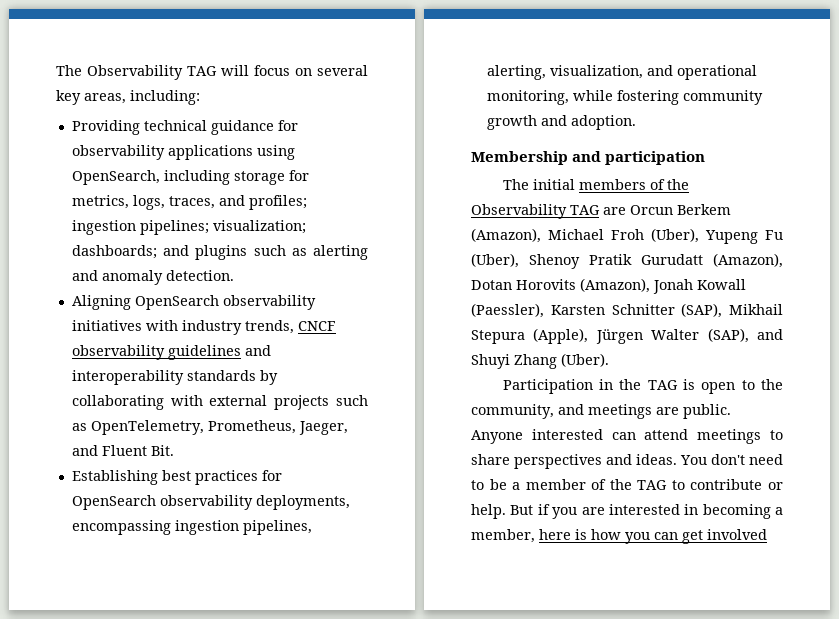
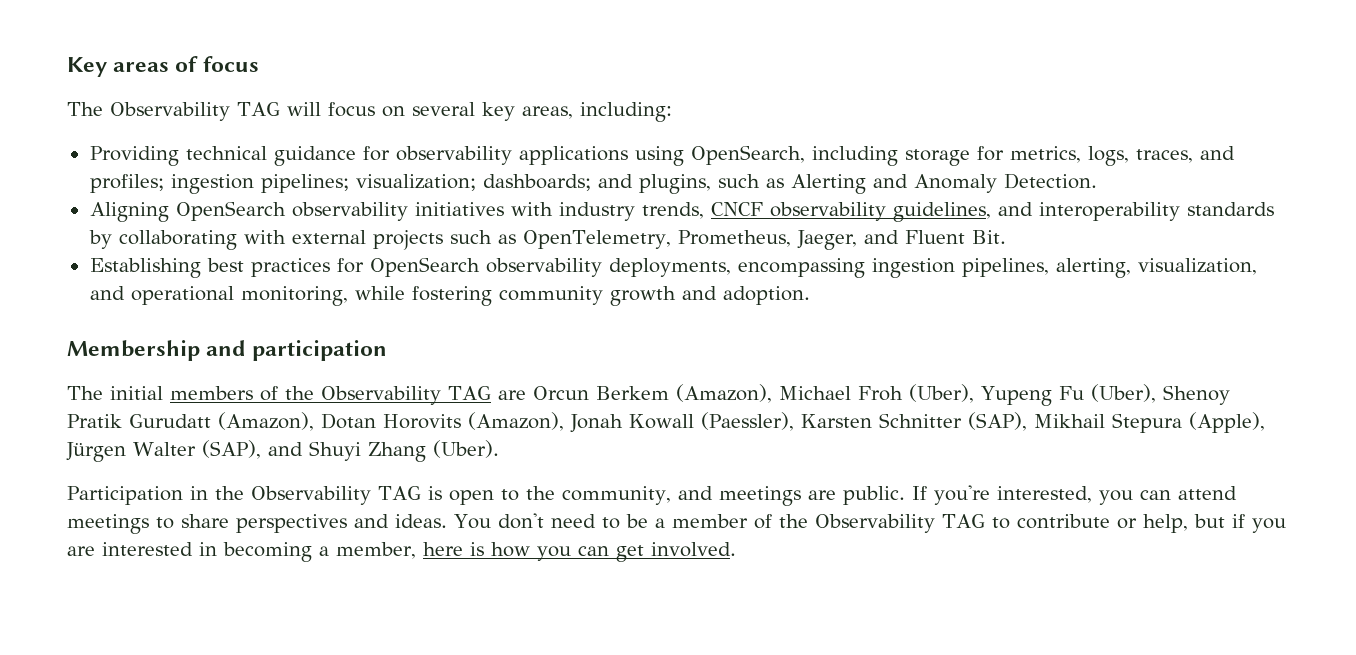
(56, 70) none -> [67,56,259,77] Key areas of focus //
[195,245,369,260] [71,270,234,285] plugins such as alerting and anomaly detection. -> [638,173,1097,194] plugins, such as Alerting and Anomaly Detection.
[167,345,241,360] guidelines -> [892,202,991,222] guidelines,
(642, 384) none -> [250,486,371,505] Observability
[471,429,603,444] Anyone interested -> [911,485,1133,505] If you're interested, you
(632, 484) none -> [814,514,935,533] Observability
[471,504,534,519] help. But -> [1142,514,1225,533] help, but
[707,529,767,540] involved -> [650,542,736,557] involved.

